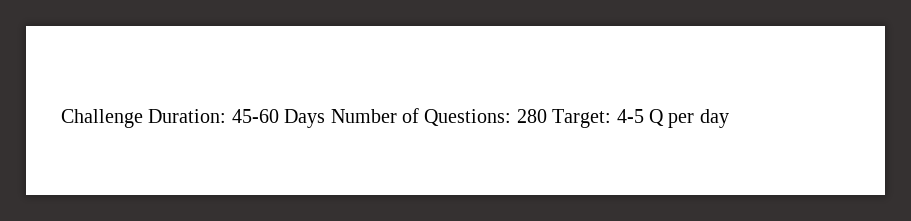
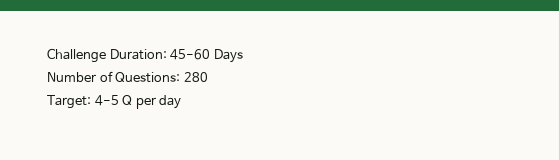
(326, 118) none -> (243, 56) //
(547, 116) none -> (208, 77) //

